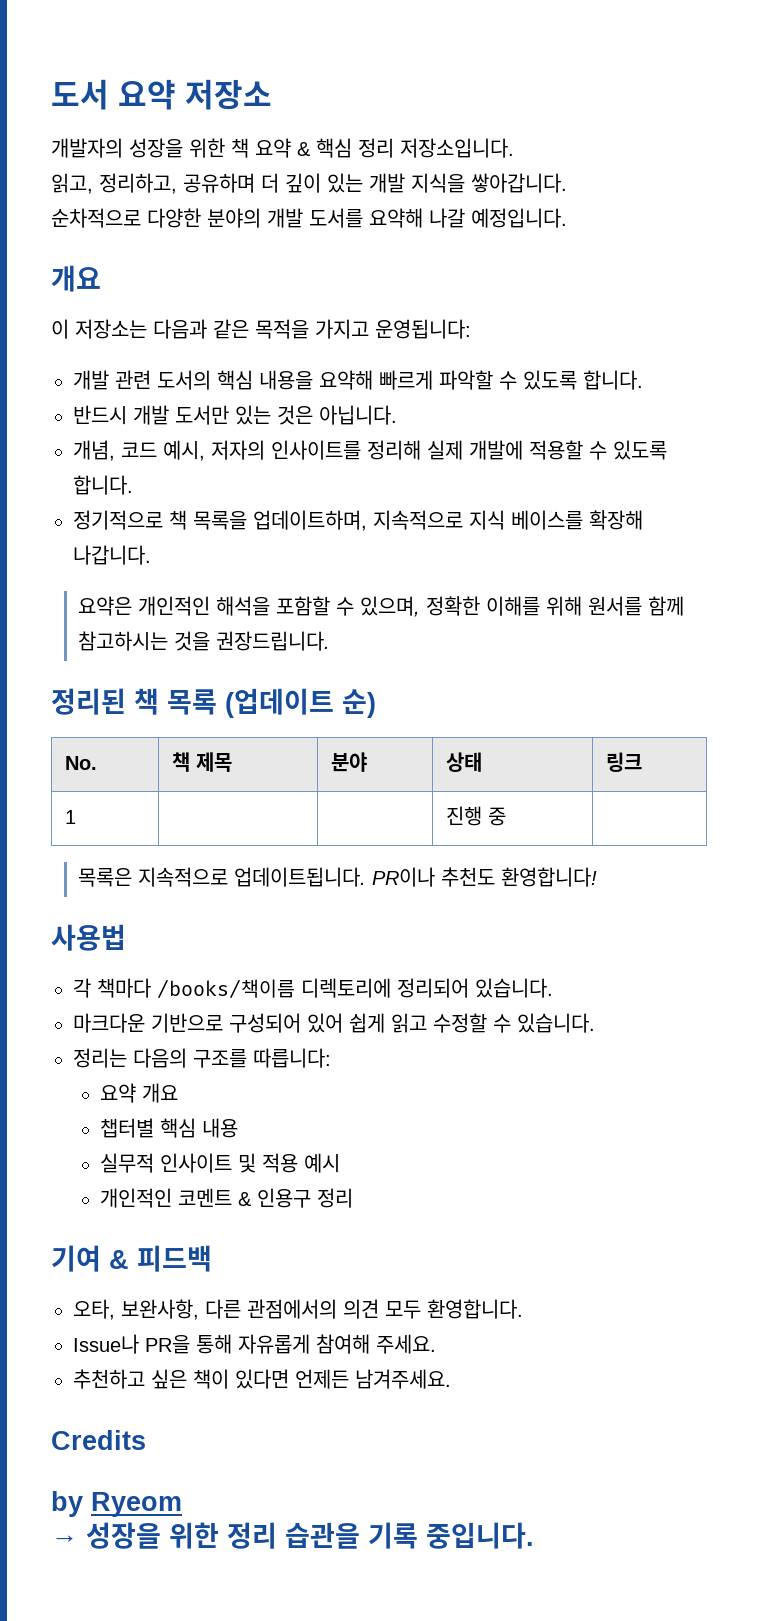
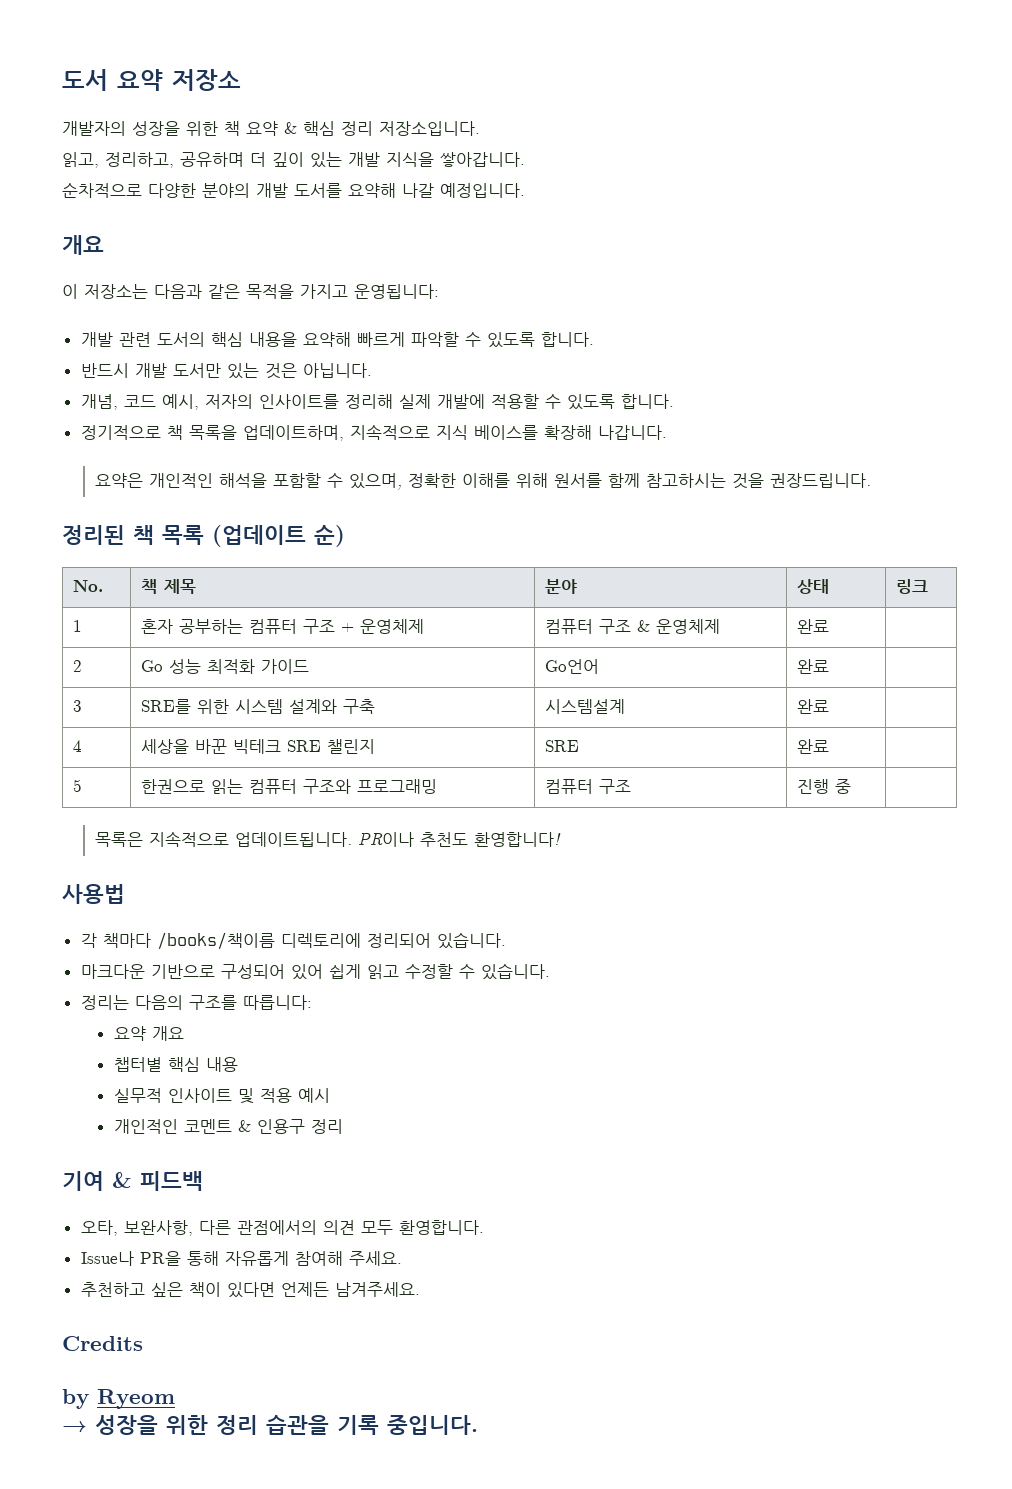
(77, 817) | -> [141,619,425,634] [545,619,721,634] [797,619,830,634] [73,660,83,672] [141,659,310,674] [545,659,600,674] [797,659,830,674] [73,700,83,712] [141,699,376,714] [545,699,626,714] [797,699,830,714] [73,740,83,752] [141,739,376,754] [545,740,580,752] [797,739,830,754] [73,779,83,792] [141,779,438,794] [545,779,632,794] 혼자 공부하는 컴퓨터 구조 + 운영체제 | 컴퓨터 구조 & 운영체제 | 완료 | // 2 | Go 성능 최적화 가이드 | Go언어 | 완료 | // 3 | SRE를 위한 시스템 설계와 구축 | 시스템설계 | 완료 | // 4 | 세상을 바꾼 빅테크 SRE 챌린지 | SRE | 완료 | // 5 | 한권으로 읽는 컴퓨터 구조와 프로그래밍 | 컴퓨터 구조

